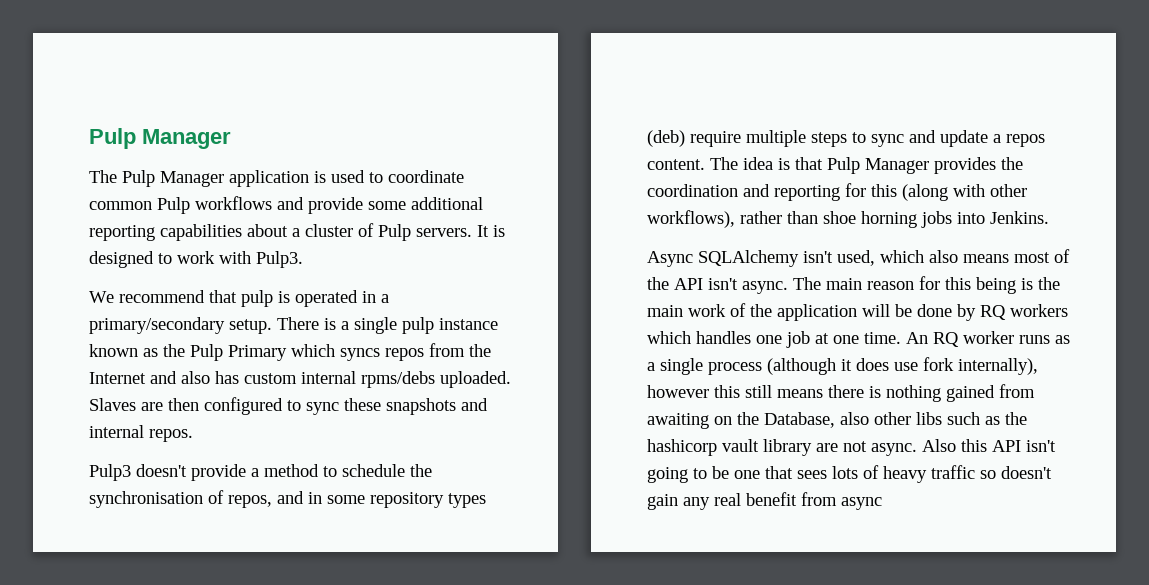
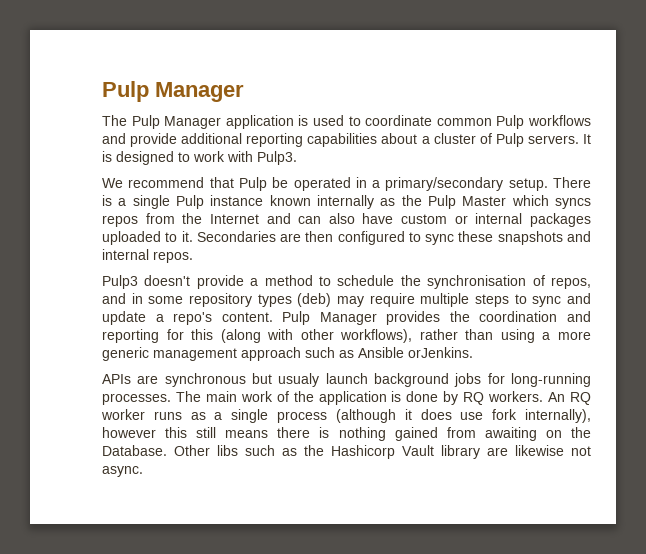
[368,201,406,210] some -> (178, 140) none
[241,290,290,307] pulp is -> [238,177,289,191] Pulp be
[402,317,434,334] pulp -> [176,195,204,209] Pulp
(138, 350) none -> [317,195,374,209] internally
[228,345,287,361] Primary -> [462,196,507,206] Master
[181,371,511,388] [89,398,136,411] also has custom internal rpms/debs uploaded. Slaves -> [298,213,591,227] [102,231,276,245] can also have custom or internal packages uploaded to it. Secondaries
(685, 138) none -> [337,296,364,307] may
[1006,134,1045,147] [647,157,823,170] repos content. The idea is that -> [173,312,273,325] repo's content.
[823,211,1049,228] [647,249,1070,267] [647,276,1060,294] shoe horning jobs into Jenkins. // Async SQLAlchemy isn't used, which also means most of the API isn't async. The main reason for this being is the -> [500,329,591,343] [102,347,473,361] [102,373,591,387] [102,391,201,405] using a more generic management approach such as Ansible orJenkins. // APIs are synchronous but usualy launch background jobs for long-running processes. The
[862,304,912,317] will be -> [391,391,402,402] is
[1010,304,1068,317] [647,331,901,348] workers which handles one job at one time. -> [488,391,544,402] workers.
[764,412,911,428] Database, also other -> [102,445,210,456] Database. Other
[647,439,759,456] hashicorp vault -> [331,445,434,459] Hashicorp Vault
(838, 447) none -> [515,445,564,456] likewise
[922,439,1056,452] [647,465,1052,483] [647,492,882,510] Also this API isn't going to be one that sees lots of heavy traffic so doesn't gain any real benefit from async -> (143, 471) none

